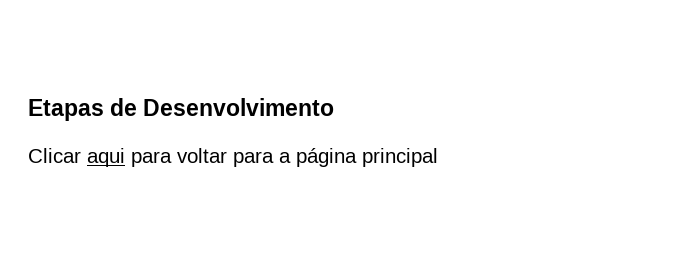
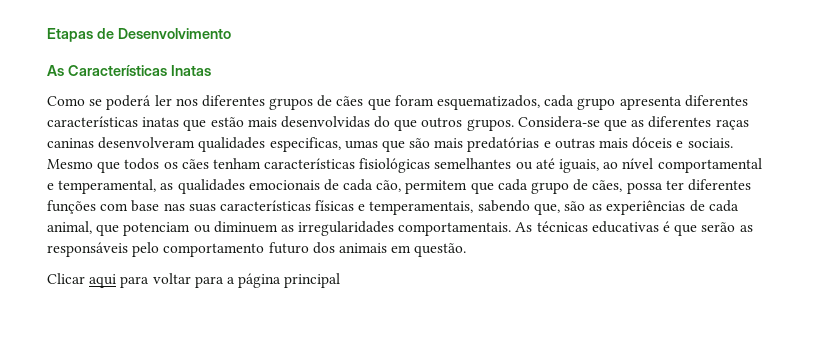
(335, 107) none -> [47,65,211,76] [47,95,748,110] [47,116,749,131] [47,137,733,152] [47,158,762,173] [47,179,751,194] [47,200,739,215] [47,221,753,236] [47,242,467,257] // As Características Inatas // Como se poderá ler nos diferentes grupos de cães que foram esquematizados, cada grupo apresenta diferentes características inatas que estão mais desenvolvidas do que outros grupos. Considera-se que as diferentes raças caninas desenvolveram qualidades especificas, umas que são mais predatórias e outras mais dóceis e sociais. Mesmo que todos os cães tenham características fisiológicas semelhantes ou até iguais, ao nível comportamental e temperamental, as qualidades emocionais de cada cão, permitem que cada grupo de cães, possa ter diferentes funções com base nas suas características físicas e temperamentais, sabendo que, são as experiências de cada animal, que potenciam ou diminuem as irregularidades comportamentais. As técnicas educativas é que serão as responsáveis pelo comportamento futuro dos animais em questão.

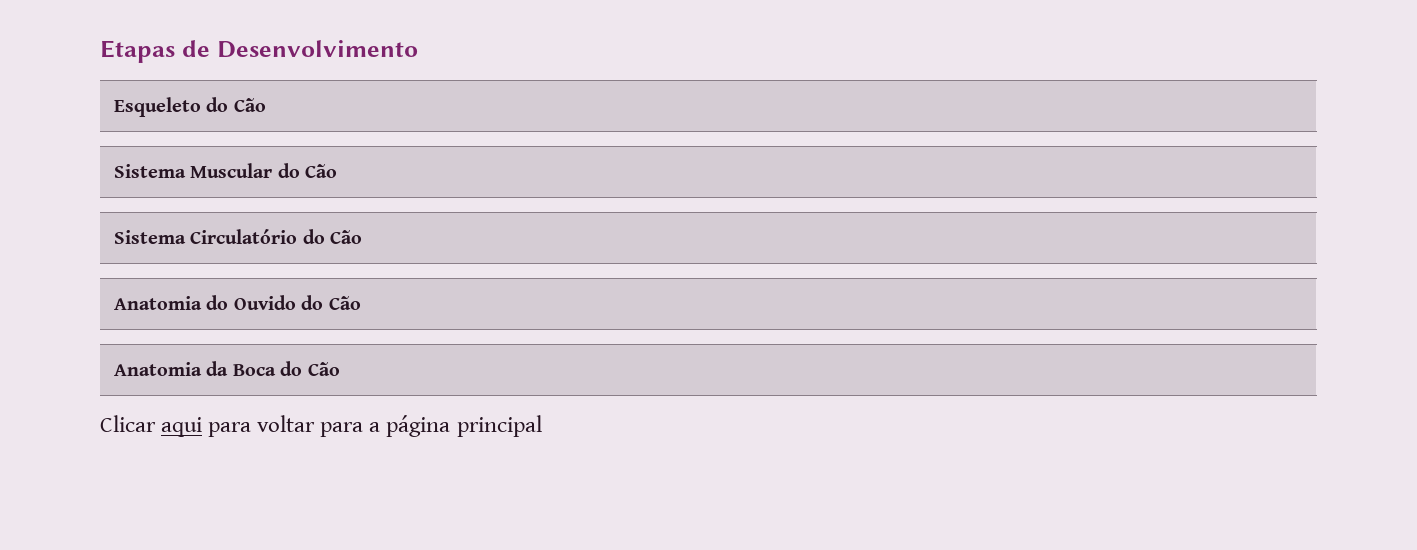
[47,65,211,76] [47,95,748,110] [47,116,749,131] [47,137,733,152] [47,158,762,173] [47,179,751,194] [47,200,739,215] [47,221,753,236] [47,242,467,257] // As Características Inatas // Como se poderá ler nos diferentes grupos de cães que foram esquematizados, cada grupo apresenta diferentes características inatas que estão mais desenvolvidas do que outros grupos. Considera-se que as diferentes raças caninas desenvolveram qualidades especificas, umas que são mais predatórias e outras mais dóceis e sociais. Mesmo que todos os cães tenham características fisiológicas semelhantes ou até iguais, ao nível comportamental e temperamental, as qualidades emocionais de cada cão, permitem que cada grupo de cães, possa ter diferentes funções com base nas suas características físicas e temperamentais, sabendo que, são as experiências de cada animal, que potenciam ou diminuem as irregularidades comportamentais. As técnicas educativas é que serão as responsáveis pelo comportamento futuro dos animais em questão. -> [114,97,266,117] [114,163,338,178] [114,229,363,244] [114,295,361,310] [114,361,340,376] // Esqueleto do Cão // Sistema Muscular do Cão // Sistema Circulatório do Cão // Anatomia do Ouvido do Cão // Anatomia da Boca do Cão

